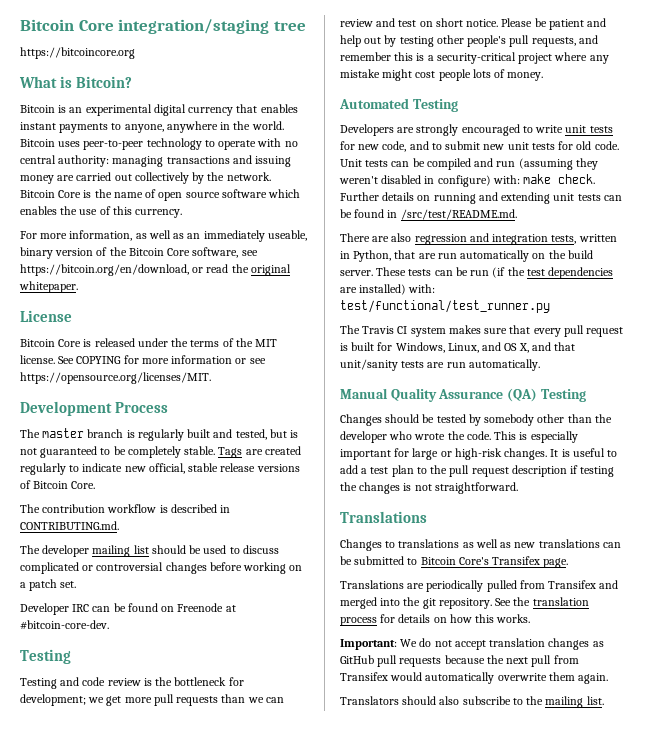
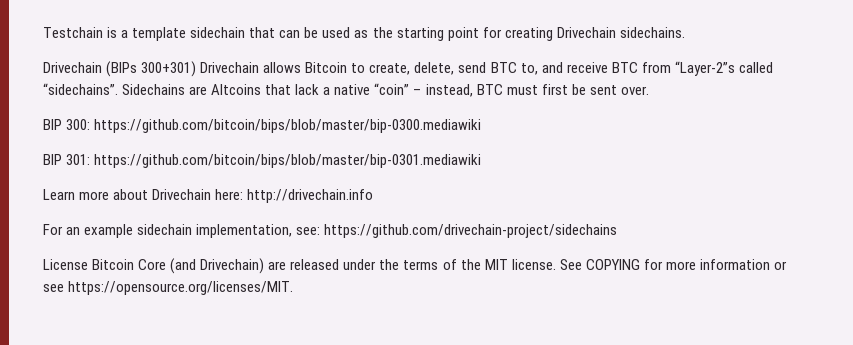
[20,19,306,34] [20,47,135,59] [19,76,133,88] [20,104,298,116] [20,121,284,133] [20,138,298,150] [20,155,292,167] [20,172,271,184] [20,189,301,201] [20,206,183,218] [20,230,307,242] [20,247,258,259] [20,264,291,276] [19,281,78,293] [20,310,72,322] [20,339,92,347] Bitcoin Core integration/staging tree // https://bitcoincore.org // What is Bitcoin? // Bitcoin is an experimental digital currency that enables instant payments to anyone, anywhere in the world. Bitcoin uses peer-to-peer technology to operate with no central authority: managing transactions and issuing money are carried out collectively by the network. Bitcoin Core is the name of open source software which enables the use of this currency. // For more information, as well as an immediately useable, binary version of the Bitcoin Core software, see https://bitcoin.org/en/download, or read the original whitepaper. // License // Bitcoin Core is -> [43,27,685,41] [43,61,773,77] [43,83,649,97] [43,119,482,133] [43,154,482,168] [43,189,374,203] [43,224,618,238] [43,258,287,274] Testchain is a template sidechain that can be used as the starting point for creating Drivechain sidechains. // Drivechain (BIPs 300+301) Drivechain allows Bitcoin to create, delete, send BTC to, and receive BTC from “Layer-2”s called “sidechains”. Sidechains are Altcoins that lack a native “coin” – instead, BTC must first be sent over. // BIP 300: https://github.com/bitcoin/bips/blob/master/bip-0300.mediawiki // BIP 301: https://github.com/bitcoin/bips/blob/master/bip-0301.mediawiki // Learn more about Drivechain here: http://drivechain.info // For an example sidechain implementation, see: https://github.com/drivechain-project/sidechains // License Bitcoin Core (and Drivechain) are
[20,401,169,416] [20,428,299,441] [20,446,301,458] [20,463,300,475] [20,480,96,489] [20,504,231,513] [20,521,119,530] [20,545,279,557] [20,562,303,574] [20,579,77,591] [20,603,236,615] [20,620,109,630] [20,649,71,664] [20,677,244,689] [20,694,284,706] [340,18,607,30] [340,35,598,47] [340,52,609,64] [340,69,544,81] [339,98,458,112] [340,124,613,136] [340,141,619,152] [340,158,598,170] [339,174,596,187] [340,192,622,204] [340,209,517,220] [340,233,617,245] [340,250,593,262] [340,267,614,279] [340,284,436,295] [340,300,550,313] [340,325,624,337] [340,342,576,353] [340,359,540,371] [340,388,586,402] [340,414,612,426] [340,431,578,443] [340,448,618,460] [340,465,615,477] [340,482,518,494] [340,511,427,523] [340,539,621,551] [340,556,569,568] [340,580,619,592] [340,597,589,609] [340,614,531,626] [340,638,604,650] [340,655,579,667] [340,672,609,684] [340,696,604,708] // Development Process // The master branch is regularly built and tested, but is not guaranteed to be completely stable. Tags are created regularly to indicate new official, stable release versions of Bitcoin Core. // The contribution workflow is described in CONTRIBUTING.md. // The developer mailing list should be used to discuss complicated or controversial changes before working on a patch set. // Developer IRC can be found on Freenode at #bitcoin-core-dev. // Testing // Testing and code review is the bottleneck for development; we get more pull requests than we can review and test on short notice. Please be patient and help out by testing other people's pull requests, and remember this is a security-critical project where any mistake might cost people lots of money. // Automated Testing // Developers are strongly encouraged to write unit tests for new code, and to submit new unit tests for old code. Unit tests can be compiled and run (assuming they weren't disabled in configure) with: make check. Further details on running and extending unit tests can be found in /src/test/README.md. // There are also regression and integration tests, written in Python, that are run automatically on the build server. These tests can be run (if the test dependencies are installed) with: test/functional/test_runner.py // The Travis CI system makes sure that every pull request is built for Windows, Linux, and OS X, and that unit/sanity tests are run automatically. // Manual Quality Assurance (QA) Testing // Changes should be tested by somebody other than the developer who wrote the code. This is especially important for large or high-risk changes. It is useful to add a test plan to the pull request description if testing the changes is not straightforward. // Translations // Changes to translations as well as new translations can be submitted to Bitcoin Core's Transifex page. // Translations are periodically pulled from Transifex and merged into the git repository. See the translation process for details on how this works. // Important: We do not accept translation changes as GitHub pull requests because the next pull from Transifex would automatically overwrite them again. // Translators should also subscribe to the mailing list. -> (294, 288) none

